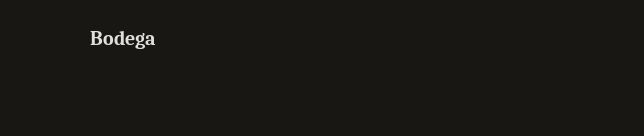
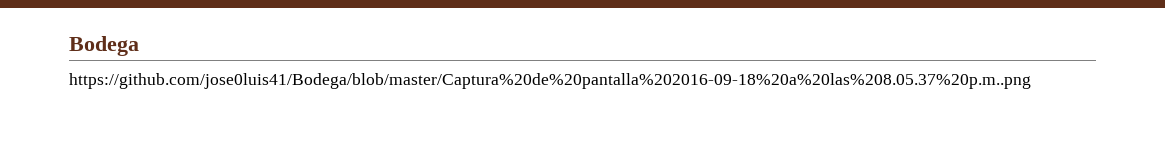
(156, 39) none -> [69,73,1031,89] // https://github.com/jose0luis41/Bodega/blob/master/Captura%20de%20pantalla%202016-09-18%20a%20las%208.05.37%20p.m..png

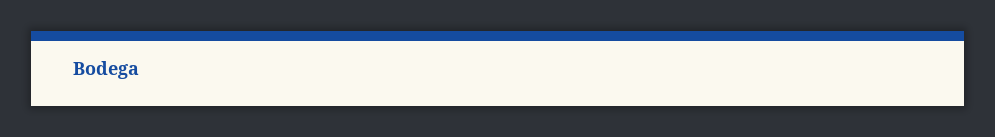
[69,73,1031,89] // https://github.com/jose0luis41/Bodega/blob/master/Captura%20de%20pantalla%202016-09-18%20a%20las%208.05.37%20p.m..png -> (139, 70) none

